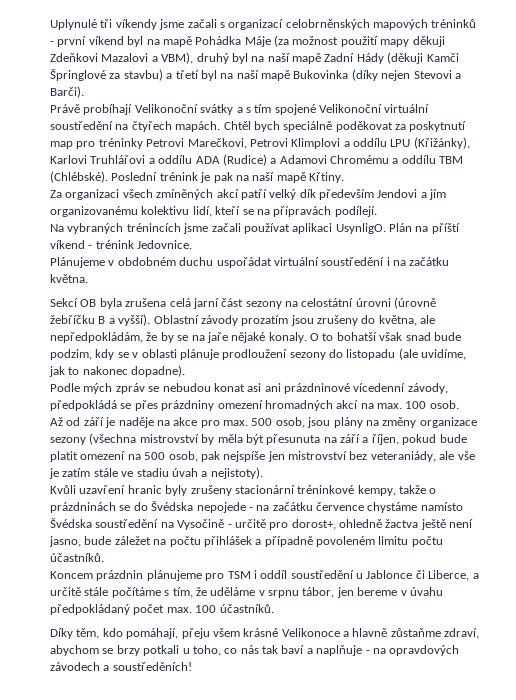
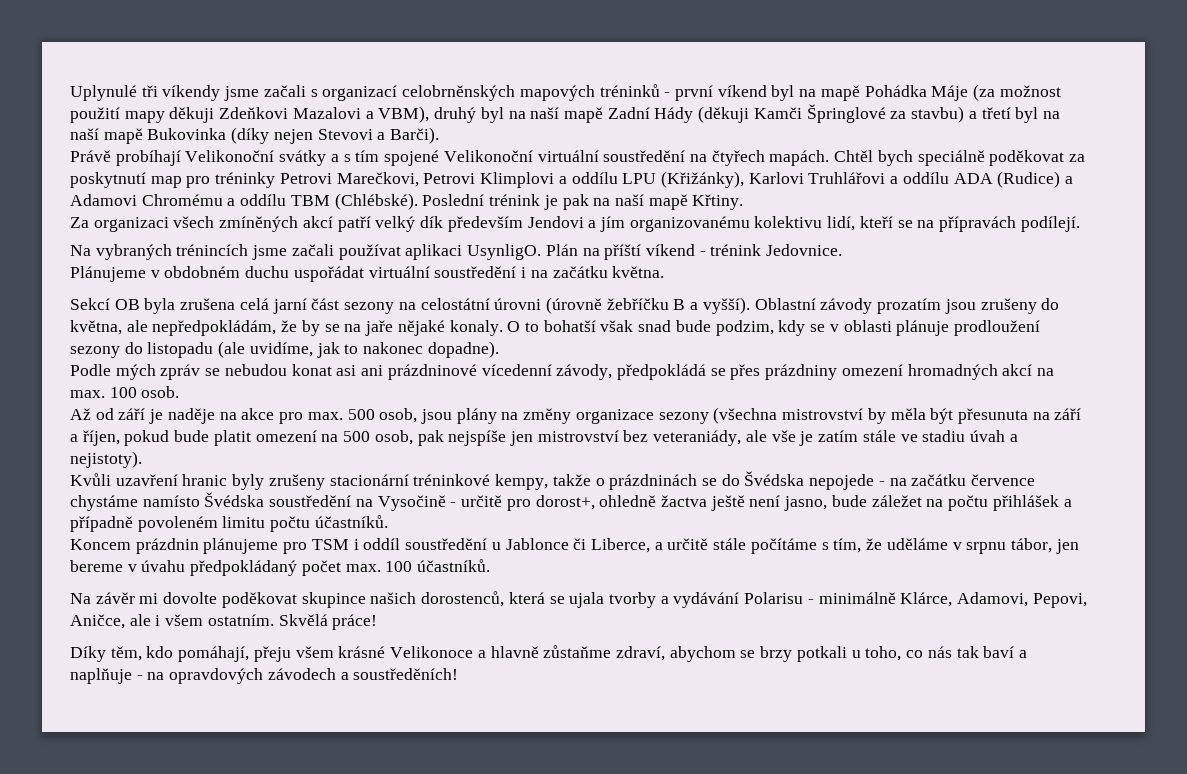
(274, 608) none -> [70,591,1087,608] [70,614,378,630] // Na závěr mi dovolte poděkovat skupince našich dorostenců, která se ujala tvorby a vydávání Polarisu - minimálně Klárce, Adamovi, Pepovi, Aničce, ale i všem ostatním. Skvělá práce!

